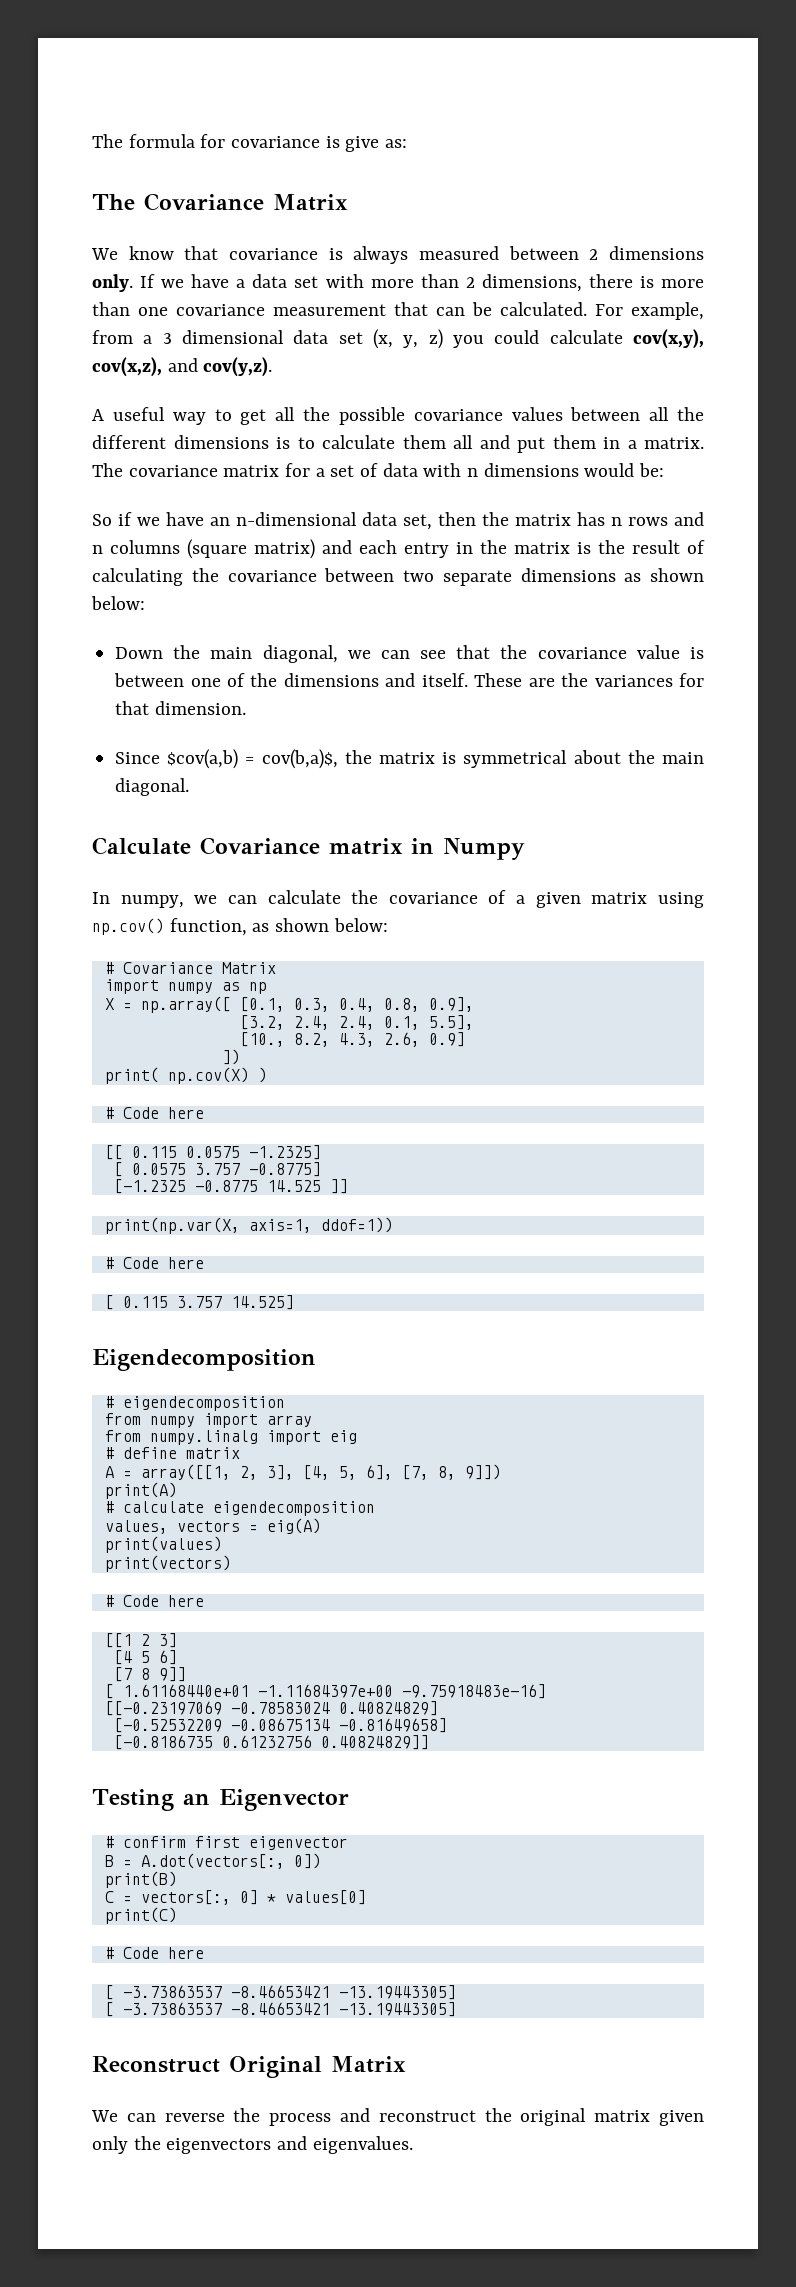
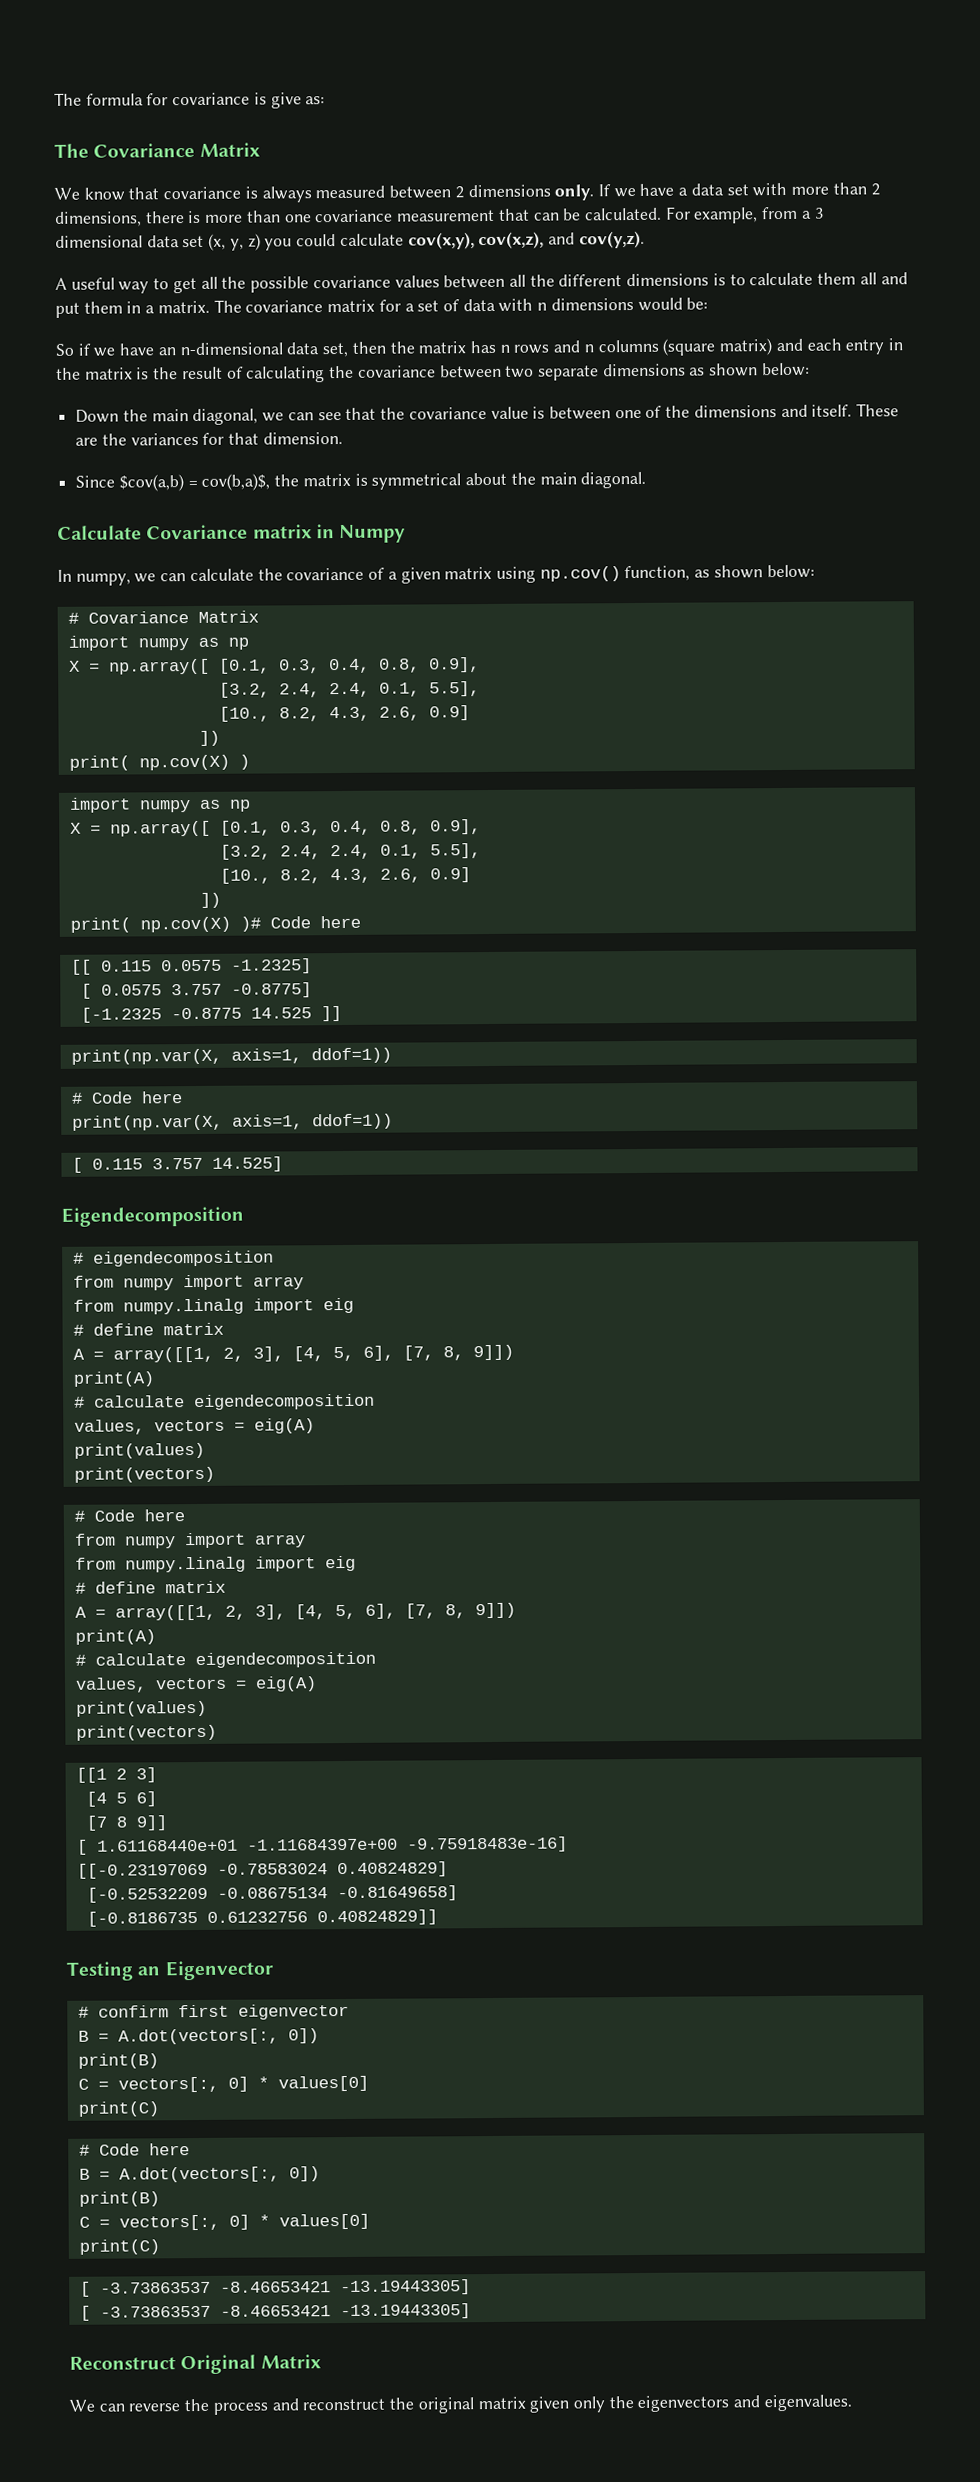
[104,1107,114,1119] # -> [68,797,251,813] [69,819,481,837] [219,843,481,860] [219,867,471,884] [199,892,221,908] [69,916,261,933] import numpy as np // X = np.array([ [0.1, 0.3, 0.4, 0.8, 0.9], // [3.2, 2.4, 2.4, 0.1, 5.5], // [10., 8.2, 4.3, 2.6, 0.9] // ]) // print( np.cov(X) )#
(204, 1263) none -> [71,1113,393,1131] // print(np.var(X, axis=1, ddof=1))
(204, 1601) none -> [73,1532,306,1549] [74,1555,356,1573] [74,1580,226,1594] [74,1602,516,1621] [74,1629,156,1645] [74,1651,376,1669] [74,1676,317,1693] [75,1700,207,1717] [75,1724,217,1741] // from numpy import array // from numpy.linalg import eig // # define matrix // A = array([[1, 2, 3], [4, 5, 6], [7, 8, 9]]) // print(A) // # calculate eigendecomposition // values, vectors = eig(A) // print(values) // print(vectors)
(204, 1953) none -> [78,2166,320,2183] [78,2191,160,2207] [78,2213,370,2231] [78,2239,160,2255] // B = A.dot(vectors[:, 0]) // print(B) // C = vectors[:, 0] * values[0] // print(C)

